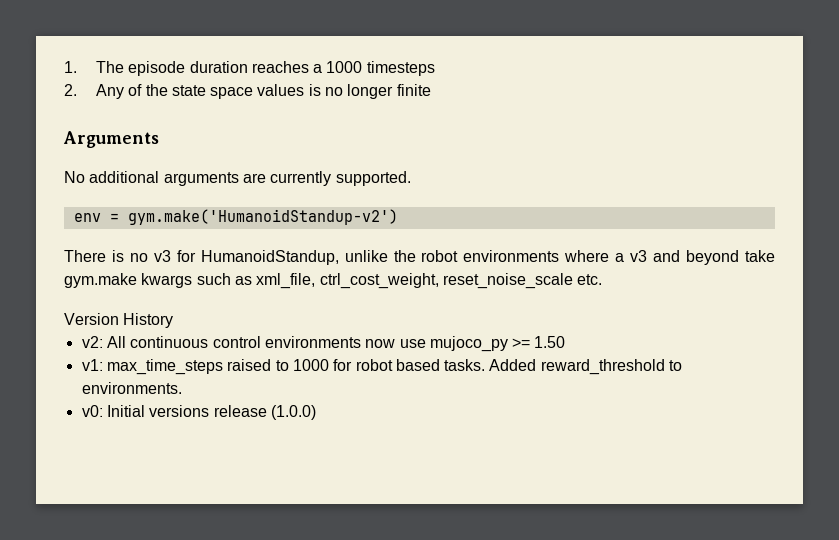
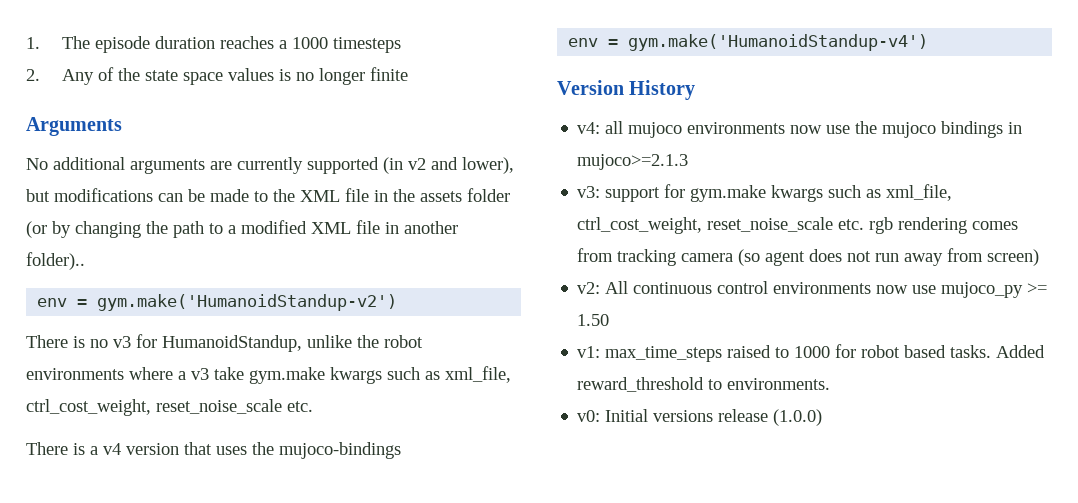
[335,171,411,186] supported. -> [307,157,514,174] [26,188,510,202] [26,220,458,238] [26,252,85,270] supported (in v2 and lower), but modifications can be made to the XML file in the assets folder (or by changing the path to a modified XML file in another folder)..
[653,250,740,265] and beyond -> (209, 374) none
[64,313,174,328] Version History -> [26,442,401,459] [568,34,929,51] [557,80,696,100] [577,121,1023,138] [577,154,689,170] [577,184,953,202] [577,217,1019,234] [577,248,1040,266] There is a v4 version that uses the mujoco-bindings // env = gym.make('HumanoidStandup-v4') // Version History // v4: all mujoco environments now use the mujoco bindings in mujoco>=2.1.3 // v3: support for gym.make kwargs such as xml_file, ctrl_cost_weight, reset_noise_scale etc. rgb rendering comes from tracking camera (so agent does not run away from screen)

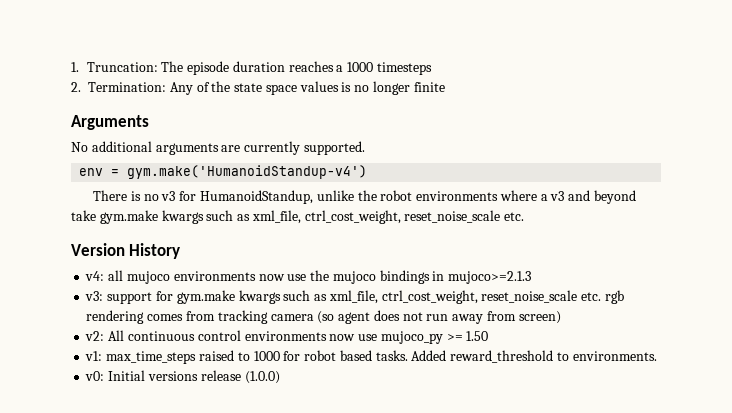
(40, 43) none -> [86,62,158,72] Truncation:
(40, 75) none -> [88,82,166,92] Termination:
[307,157,514,174] [26,188,510,202] [26,220,458,238] [26,252,85,270] [37,294,398,311] supported (in v2 and lower), but modifications can be made to the XML file in the assets folder (or by changing the path to a modified XML file in another folder).. // env = gym.make('HumanoidStandup-v2') -> [303,141,365,155] [79,165,368,179] supported. // env = gym.make('HumanoidStandup-v4')
(209, 374) none -> [568,190,637,204] and beyond
[26,442,401,459] [568,34,929,51] // There is a v4 version that uses the mujoco-bindings // env = gym.make('HumanoidStandup-v4') -> (525, 216) none

